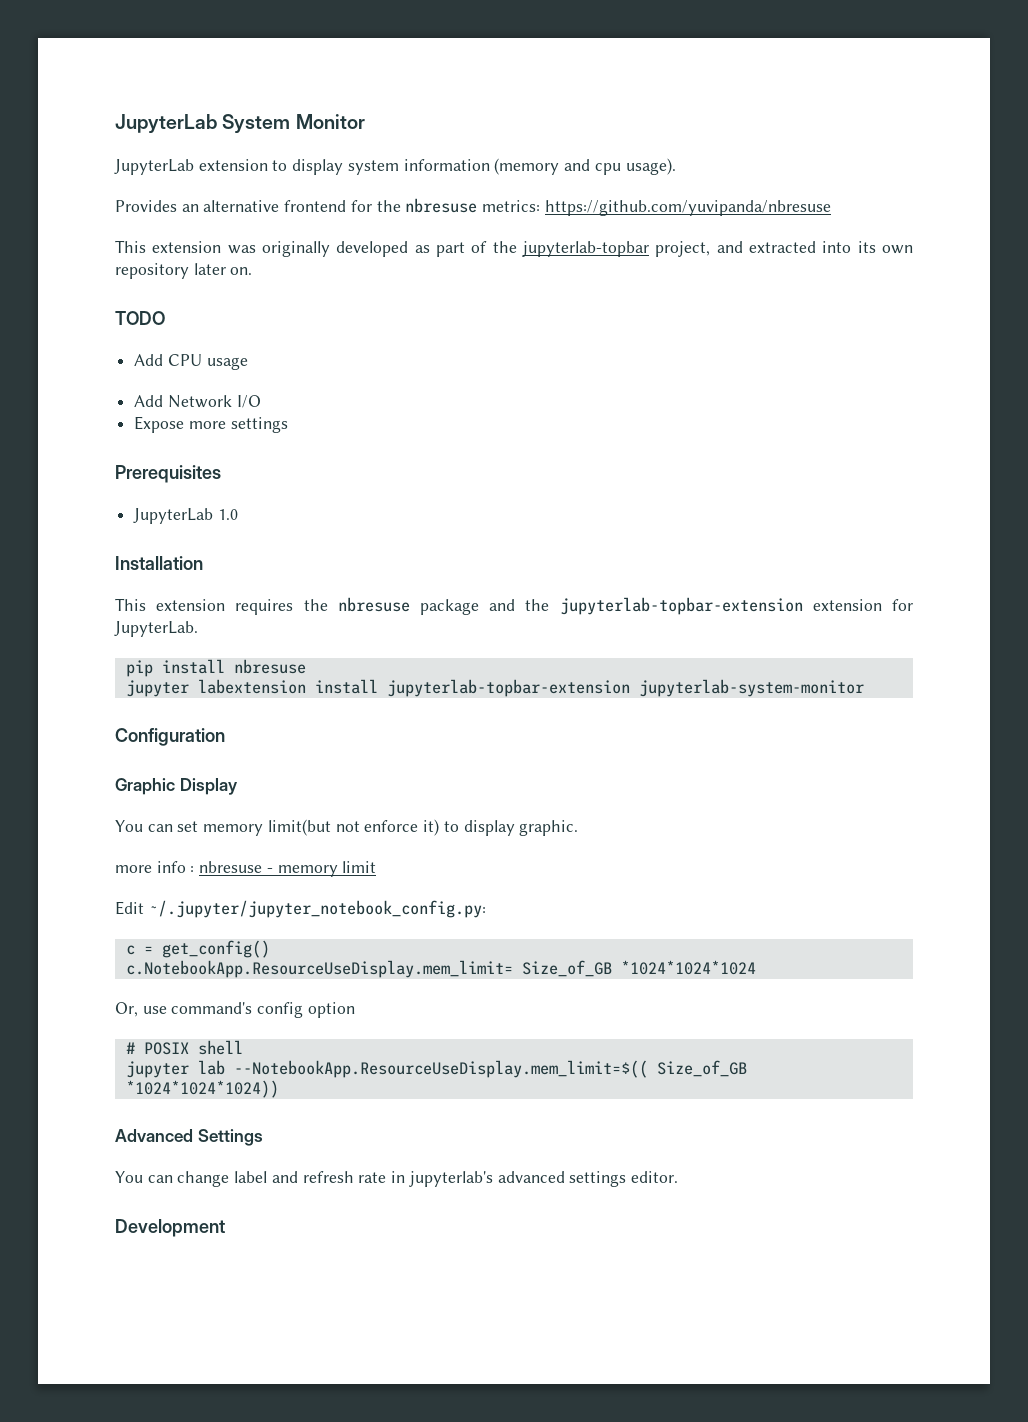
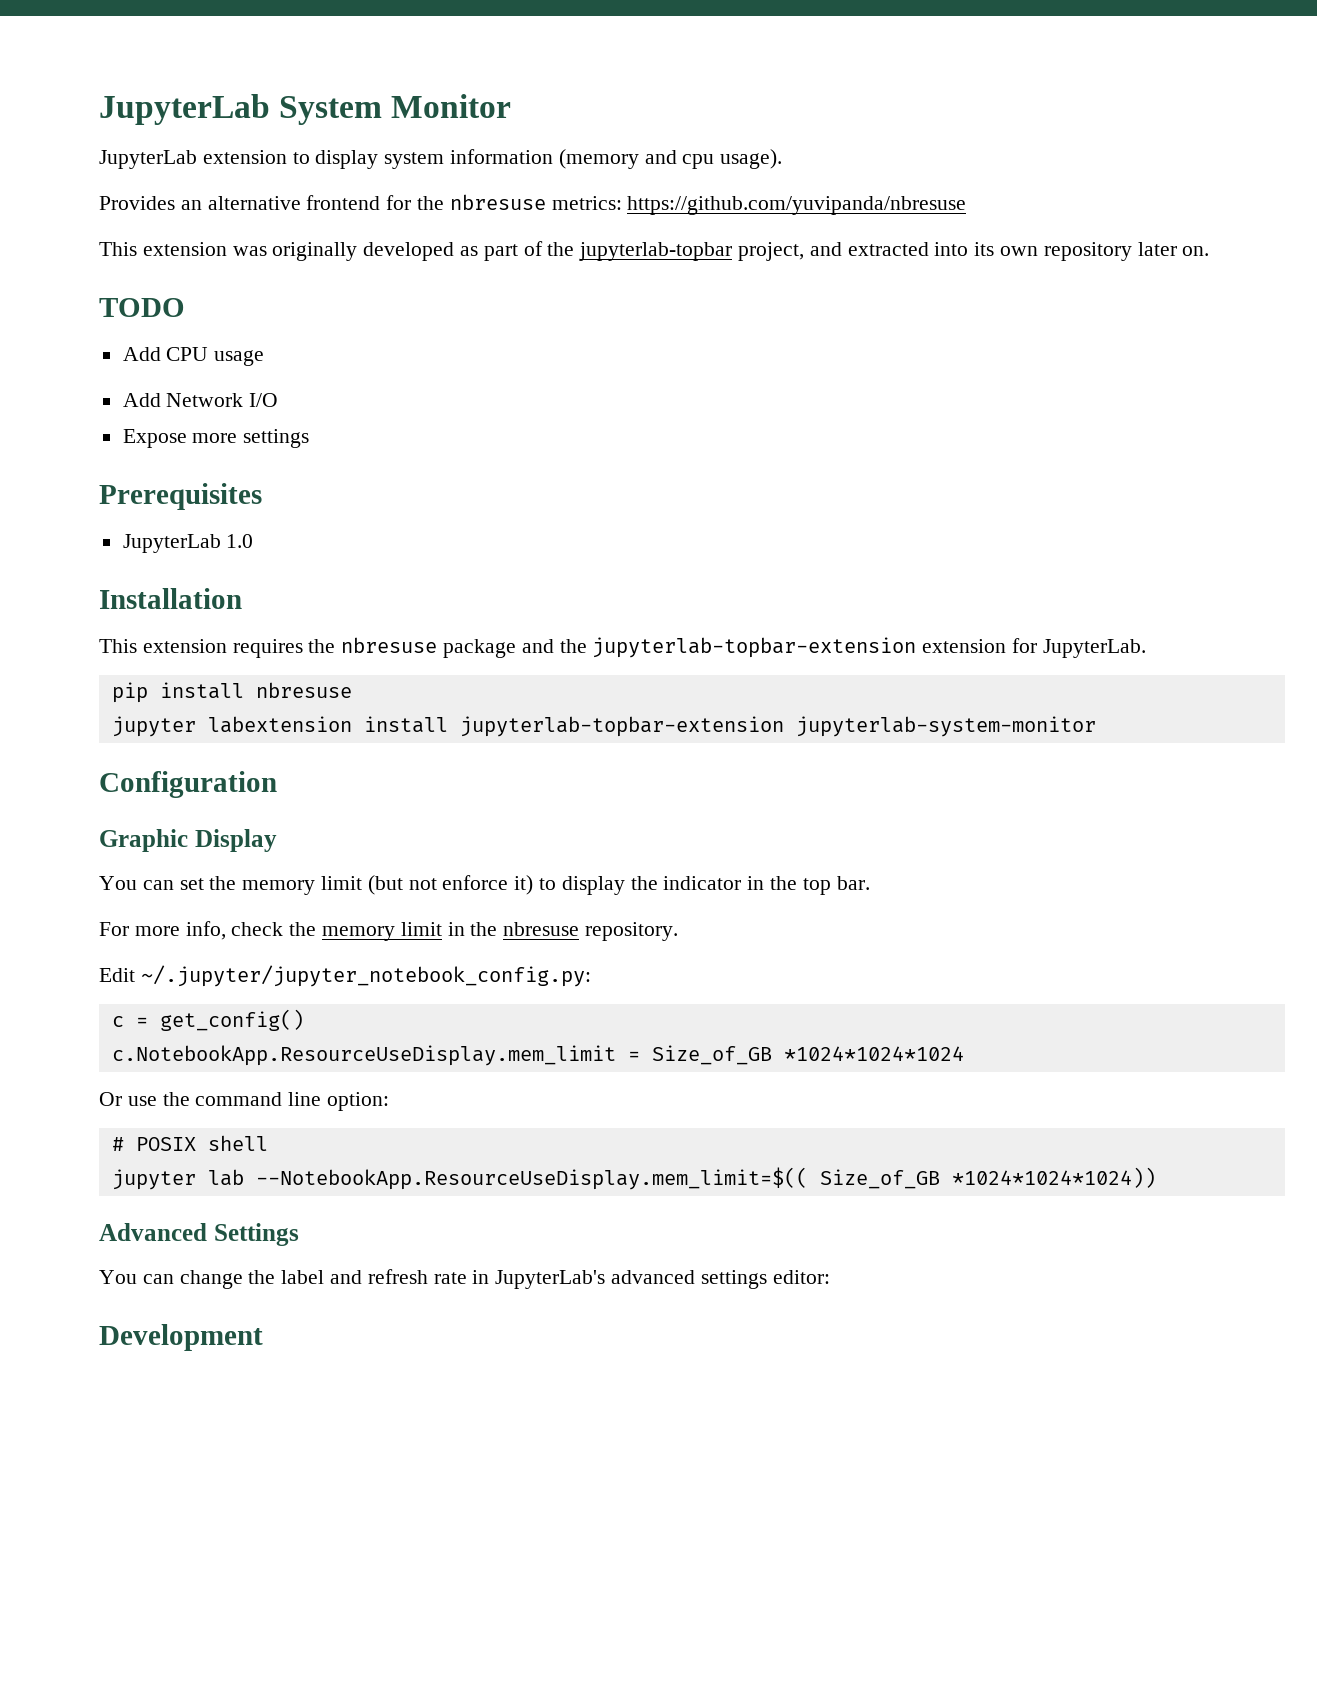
[203,819,331,836] memory limit(but -> [209,875,403,895] the memory limit (but
[519,820,579,836] [115,861,377,877] graphic. // more info : nbresuse - memory limit -> [630,876,870,895] [99,921,679,941] the indicator in the top bar. // For more info, check the memory limit in the nbresuse repository.
[125,960,513,978] c.NotebookApp.ResourceUseDisplay.mem_limit= -> [111,1045,640,1066] c.NotebookApp.ResourceUseDisplay.mem_limit =
[115,1002,355,1018] Or, use command's config option -> [99,1092,390,1111] Or use the command line option:
(230, 1179) none -> [248,1270,276,1284] the
[408,1171,493,1187] jupyterlab's -> [495,1270,606,1289] JupyterLab's
[630,1171,678,1183] editor. -> [772,1270,830,1284] editor:

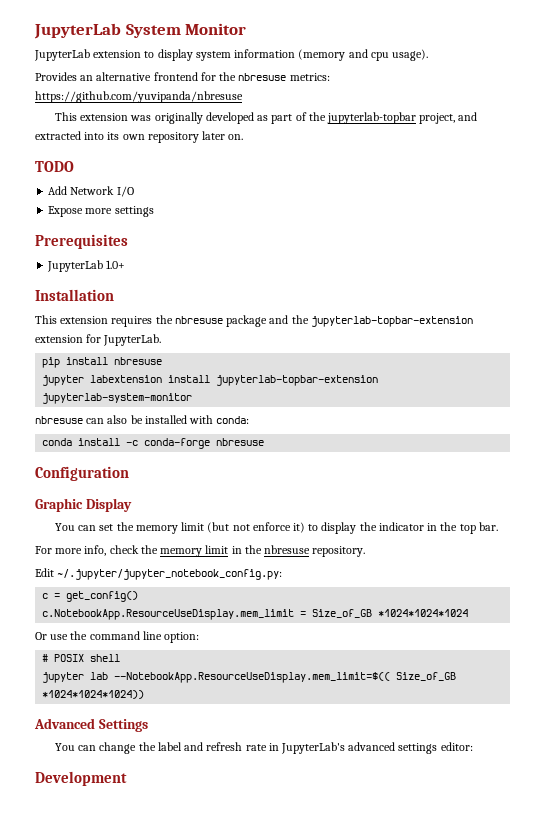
[122,347,265,366] // Add CPU usage -> (74, 166) none
[226,534,254,548] 1.0 -> [106,260,126,269] 1.0+
(1096, 726) none -> [35,415,250,424] [42,438,265,449] // nbresuse can also be installed with conda: // conda install -c conda-forge nbresuse

